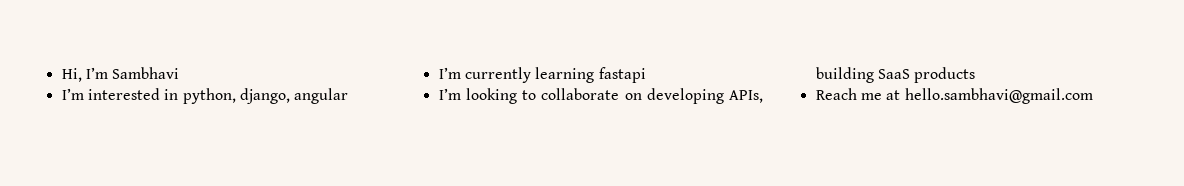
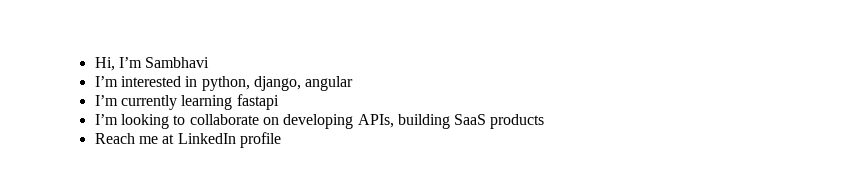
[904,88,1093,104] hello.sambhavi@gmail.com -> [177,132,281,148] LinkedIn profile

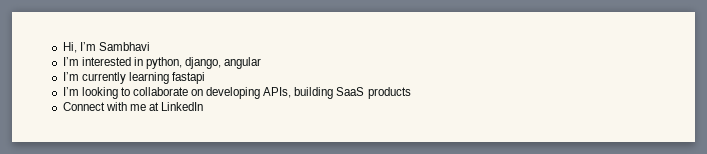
[94,133,135,144] Reach -> [62,102,127,111] Connect with
[239,132,281,148] profile -> (204, 106) none

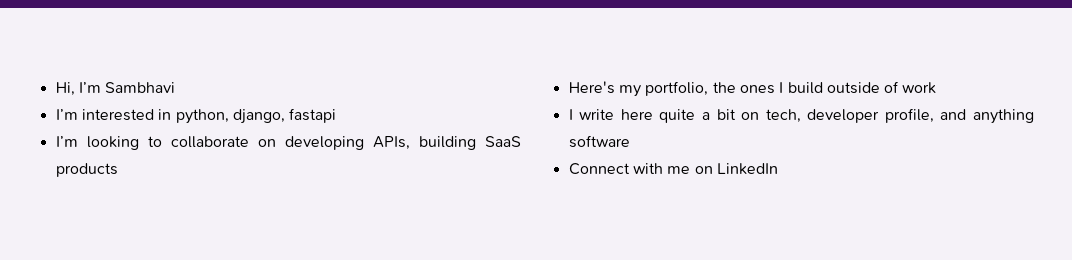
[224,57,262,69] [62,72,169,84] angular // I’m currently learning -> (285, 116) none
(411, 93) none -> [568,81,937,97] [568,108,1034,124] [568,135,630,148] // Here's my portfolio, the ones I build outside of work // I write here quite a bit on tech, developer profile, and anything software
[148,102,159,111] at -> [694,166,713,174] on

